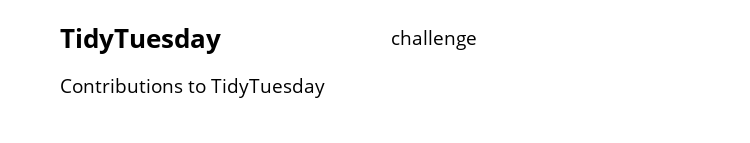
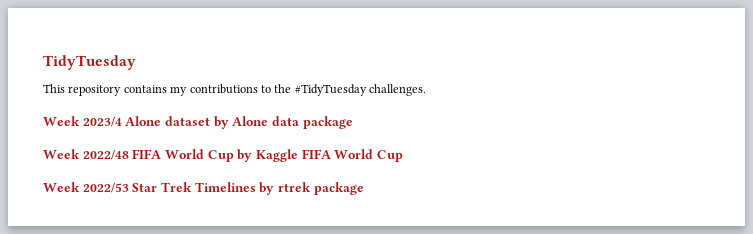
[60,78,325,98] [391,30,477,50] Contributions to TidyTuesday challenge -> [43,84,426,96] [43,116,353,129] [43,149,403,162] [43,182,364,195] This repository contains my contributions to the #TidyTuesday challenges. // Week 2023/4 Alone dataset by Alone data package // Week 2022/48 FIFA World Cup by Kaggle FIFA World Cup // Week 2022/53 Star Trek Timelines by rtrek package

